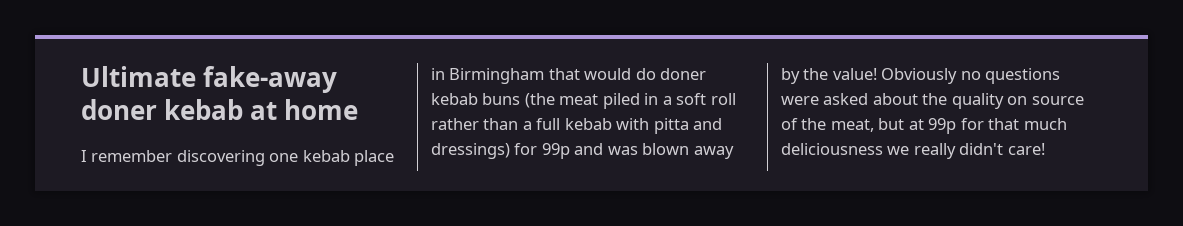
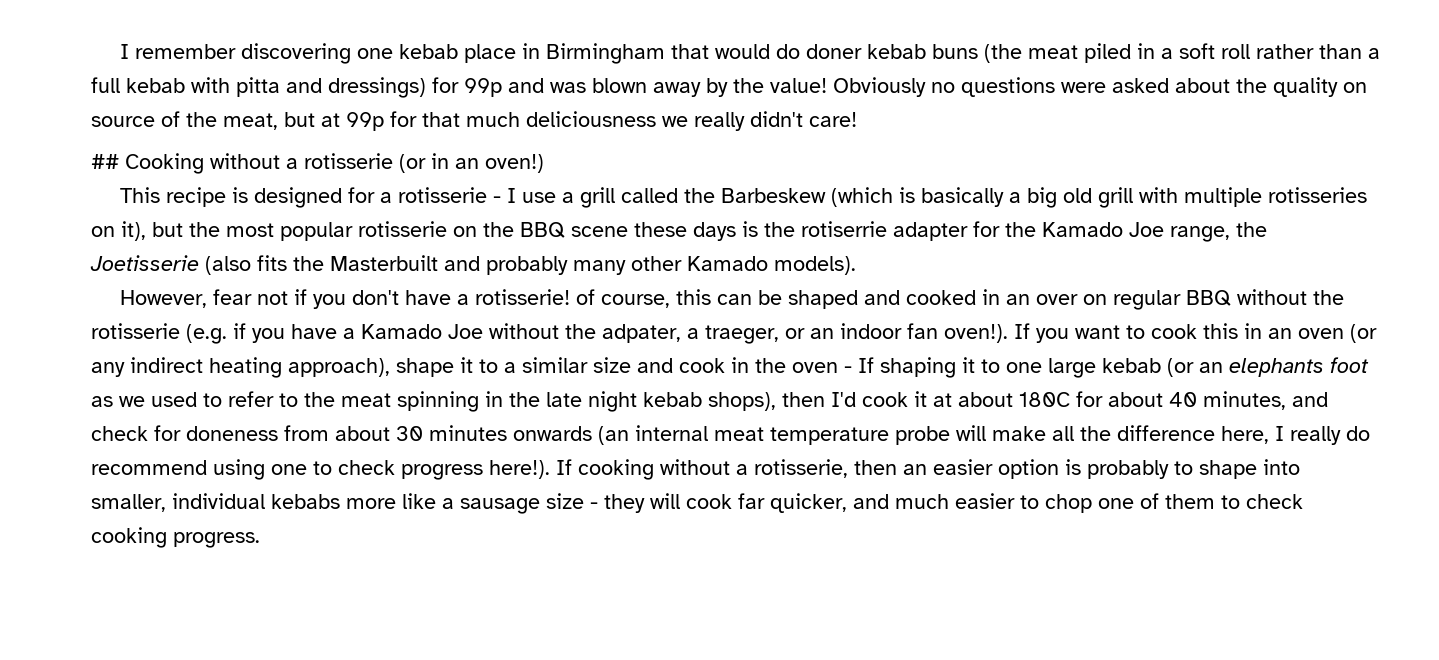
[81,66,338,93] [81,99,359,120] Ultimate fake-away doner kebab at home // -> (119, 51) none
(1045, 149) none -> [91,153,544,174] [119,187,1367,208] [91,221,1267,242] [90,255,856,275] [119,289,1344,310] [91,323,1377,344] [91,357,1369,378] [91,391,1328,412] [91,425,1370,445] [91,459,1300,480] [91,493,1303,514] [91,527,260,548] // ## Cooking without a rotisserie (or in an oven!) // This recipe is designed for a rotisserie - I use a grill called the Barbeskew (which is basically a big old grill with multiple rotisseries on it), but the most popular rotisserie on the BBQ scene these days is the rotiserrie adapter for the Kamado Joe range, the Joetisserie (also fits the Masterbuilt and probably many other Kamado models). // However, fear not if you don't have a rotisserie! of course, this can be shaped and cooked in an over on regular BBQ without the rotisserie (e.g. if you have a Kamado Joe without the adpater, a traeger, or an indoor fan oven!). If you want to cook this in an oven (or any indirect heating approach), shape it to a similar size and cook in the oven - If shaping it to one large kebab (or an elephants foot as we used to refer to the meat spinning in the late night kebab shops), then I'd cook it at about 180C for about 40 minutes, and check for doneness from about 30 minutes onwards (an internal meat temperature probe will make all the difference here, I really do recommend using one to check progress here!). If cooking without a rotisserie, then an easier option is probably to shape into smaller, individual kebabs more like a sausage size - they will cook far quicker, and much easier to chop one of them to check cooking progress.

